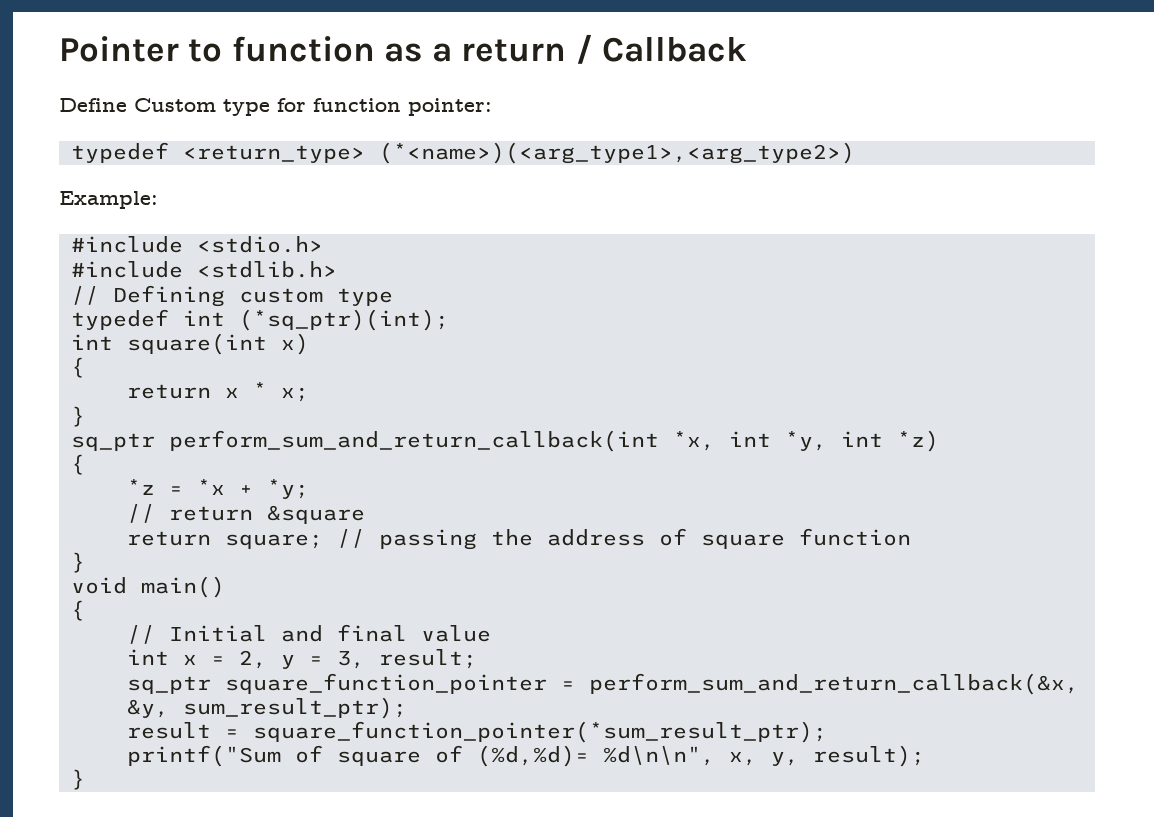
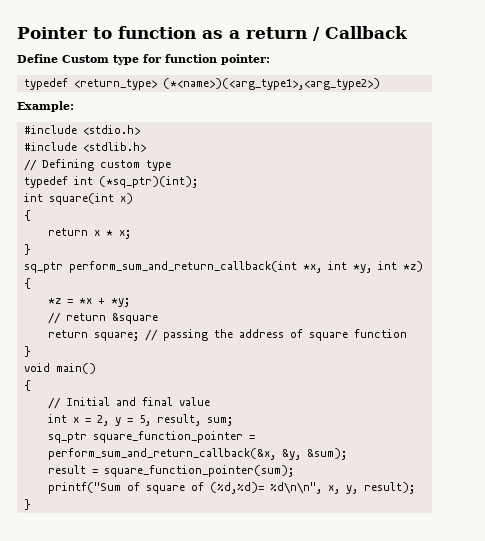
[337,649,478,669] 3, result; -> [138,414,233,426] 5, result, sum;
[183,697,408,719] sum_result_ptr); -> [306,448,347,460] &sum);
[253,721,828,743] square_function_pointer(*sum_result_ptr); -> [103,465,294,477] square_function_pointer(sum);

